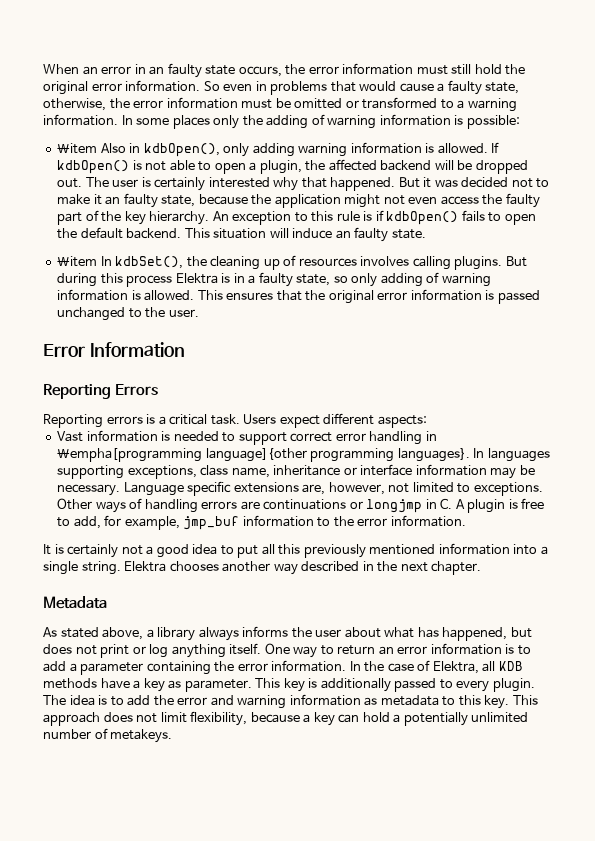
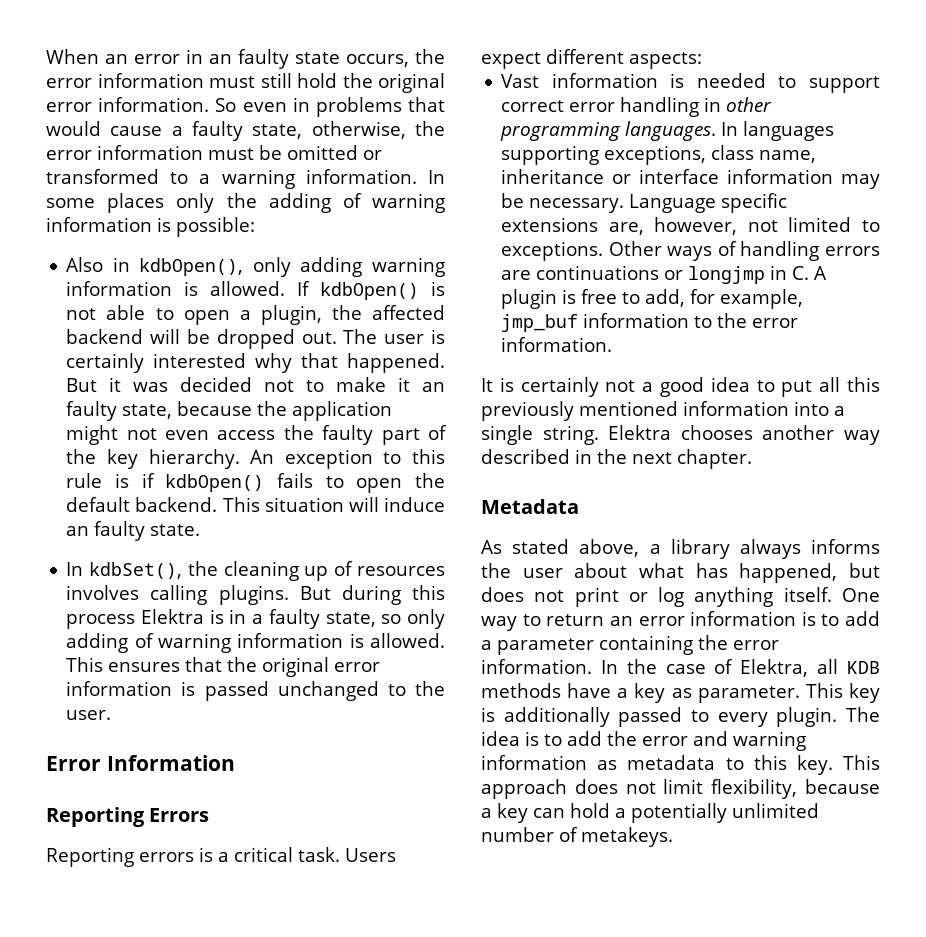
[57,143,98,154] \item -> (255, 227) none
[57,256,98,267] \item -> (201, 530) none
[57,448,470,462] \empha[programming language]{other programming languages}. -> [726,97,773,112] [500,121,717,141] other programming languages.

